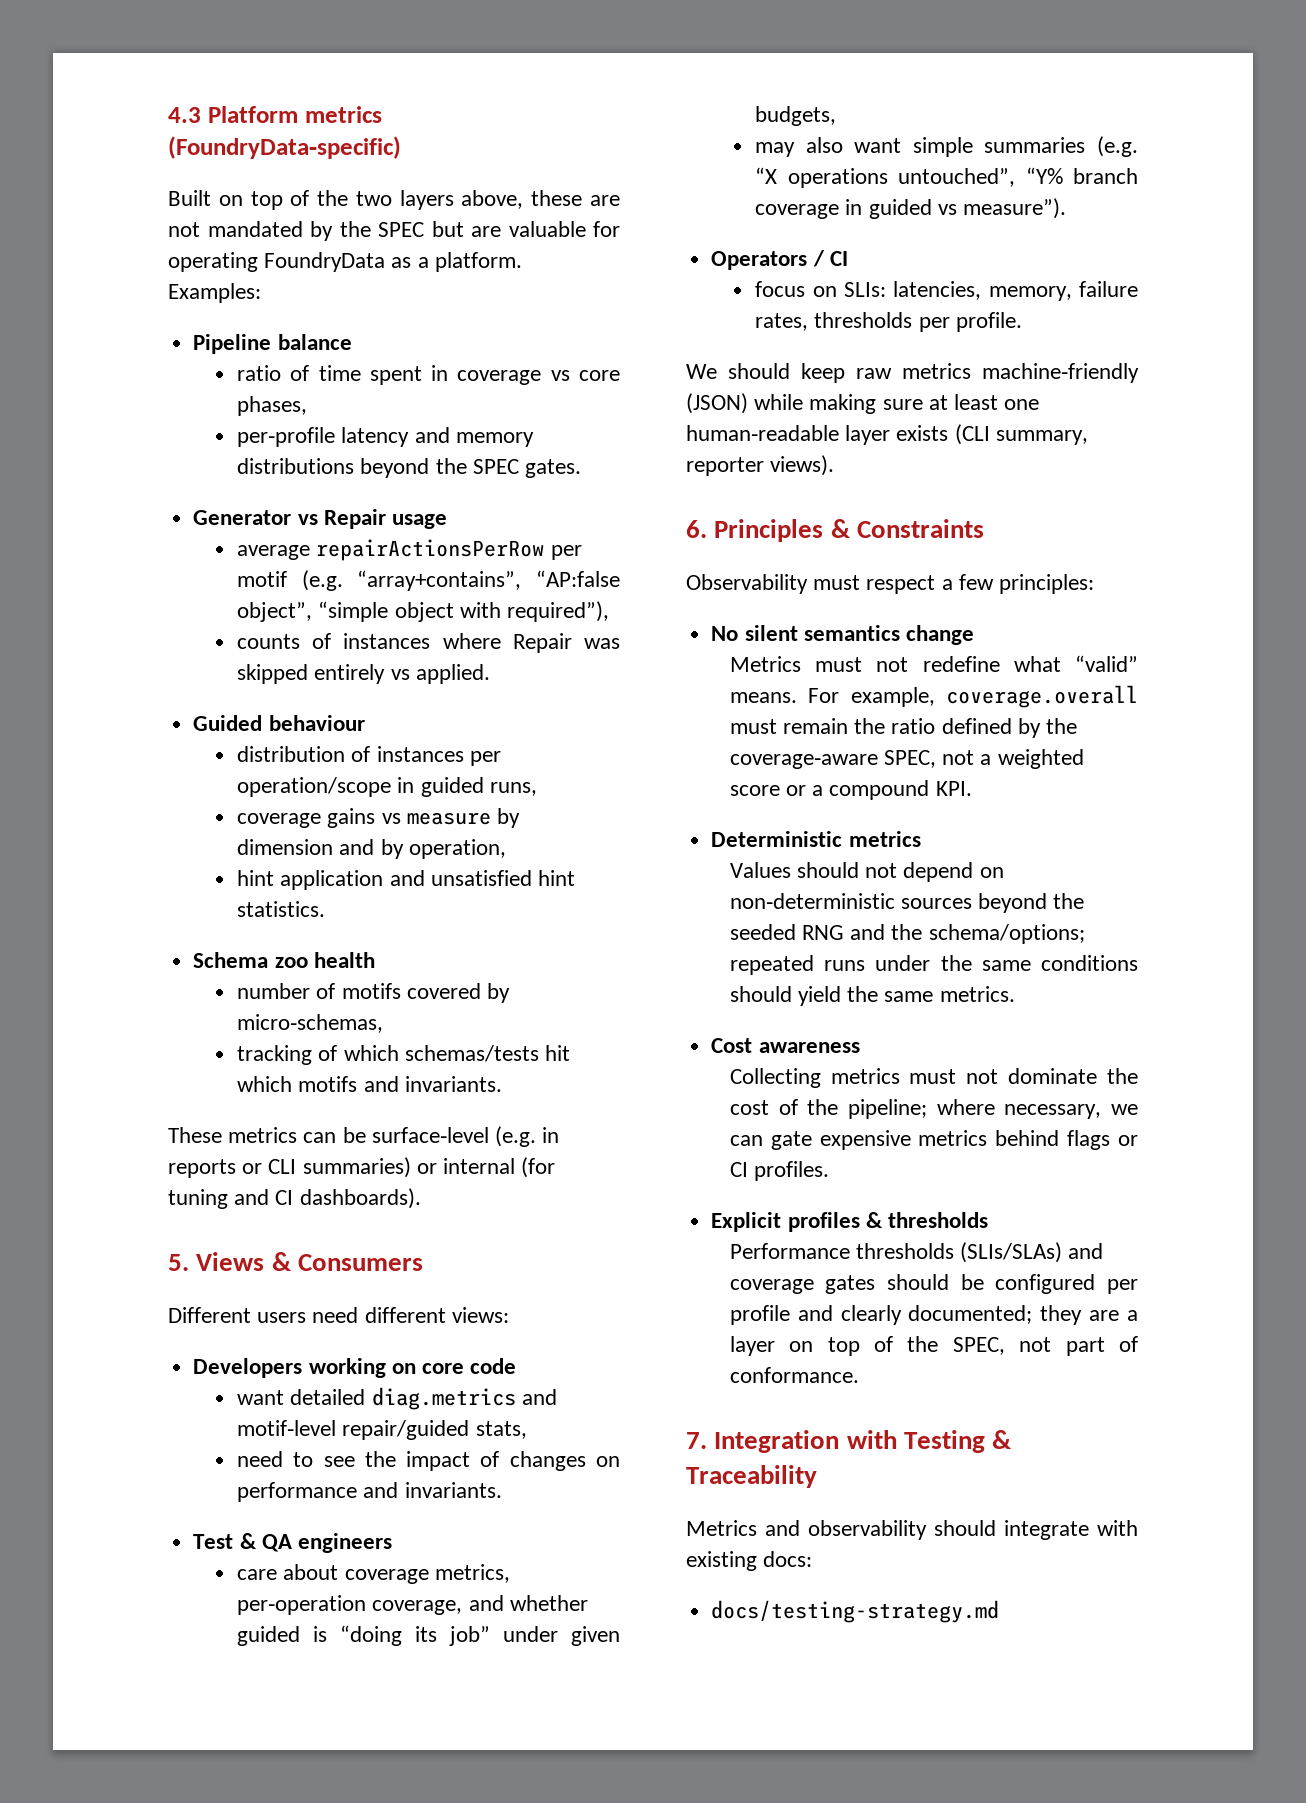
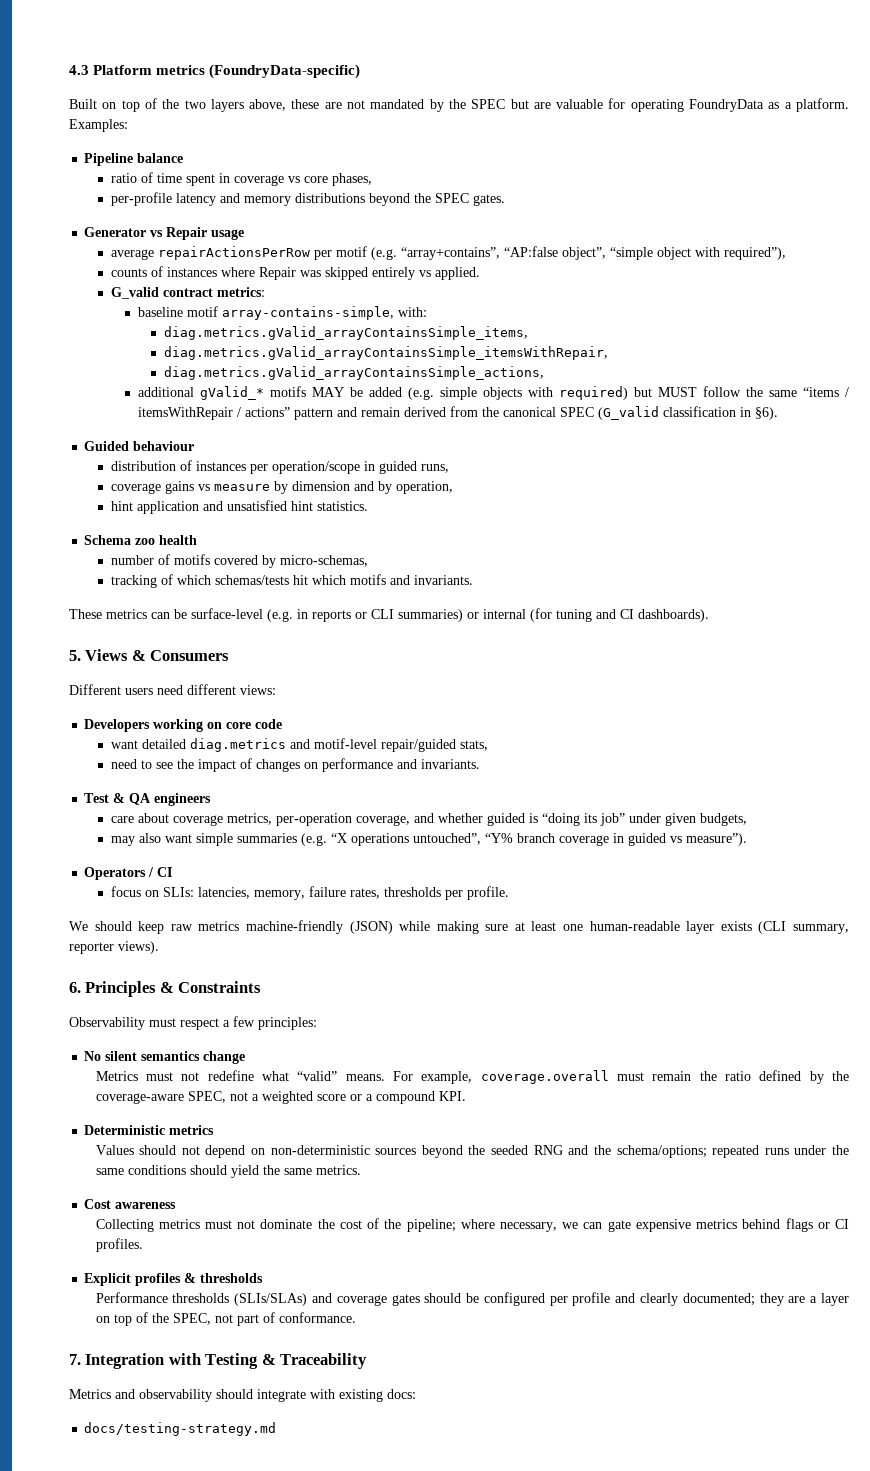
(490, 674) none -> [110,287,265,299] [137,306,427,320] [164,326,529,340] [164,346,609,360] [164,366,545,380] [137,386,849,400] [137,406,778,420] // G_valid contract metrics: // baseline motif array-contains-simple, with: // diag.metrics.gValid_arrayContainsSimple_items, // diag.metrics.gValid_arrayContainsSimple_itemsWithRepair, // diag.metrics.gValid_arrayContainsSimple_actions, // additional gValid_* motifs MAY be added (e.g. simple objects with required) but MUST follow the same “items / itemsWithRepair / actions” pattern and remain derived from the canonical SPEC (G_valid classification in §6).

